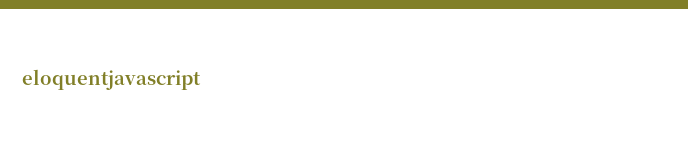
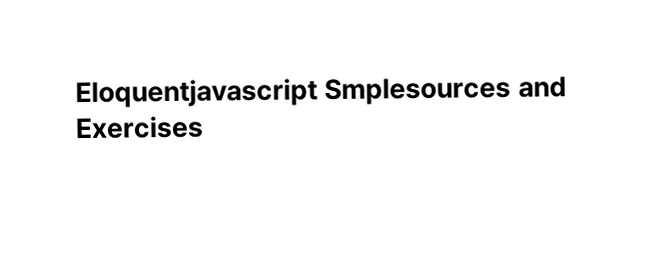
[22,69,201,90] eloquentjavascript -> [75,76,567,109] [75,115,204,140] Eloquentjavascript Smplesources and Exercises

